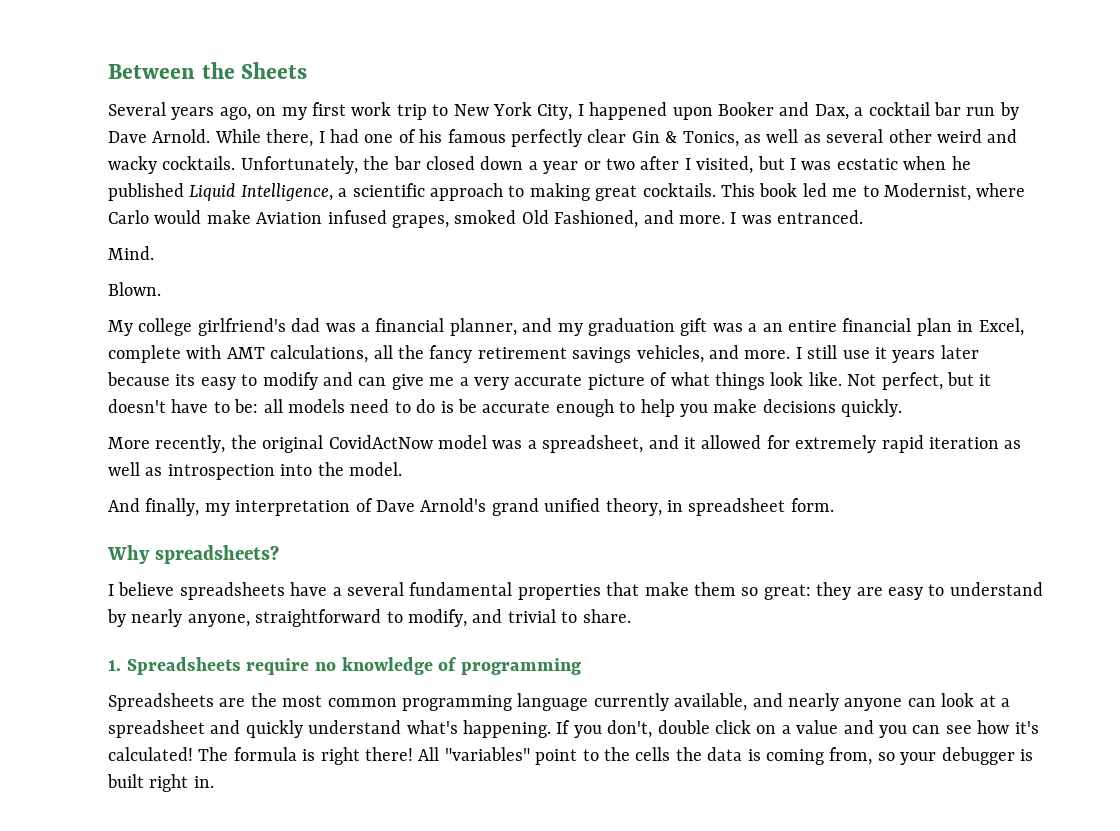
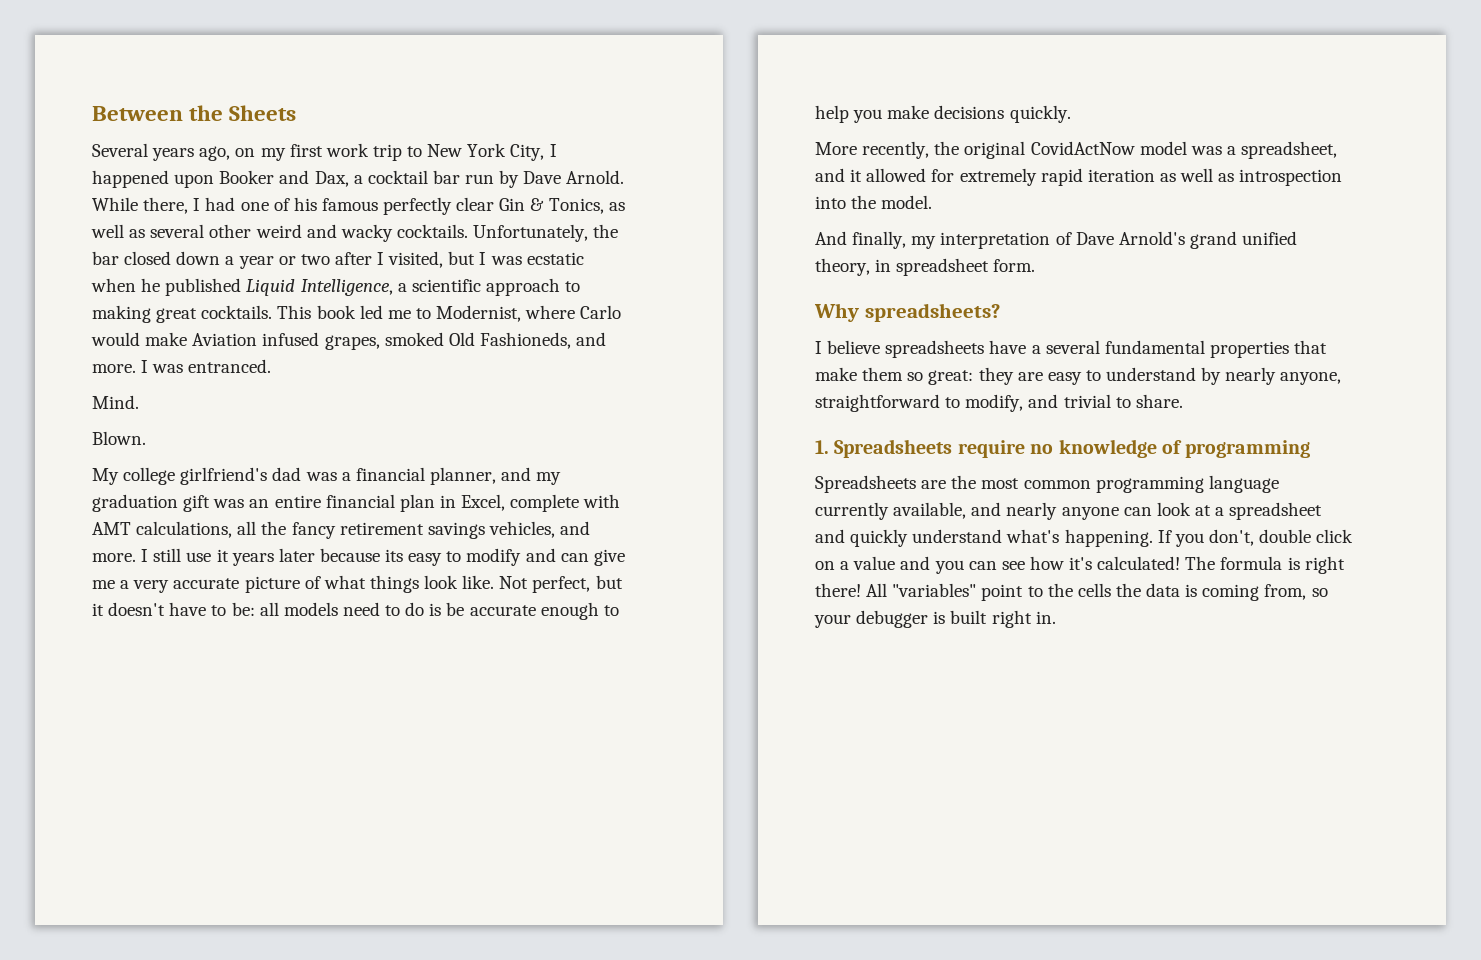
[554,210,639,228] Fashioned, -> [479,332,571,349] Fashioneds,
[748,323,758,332] a -> (245, 503) none

